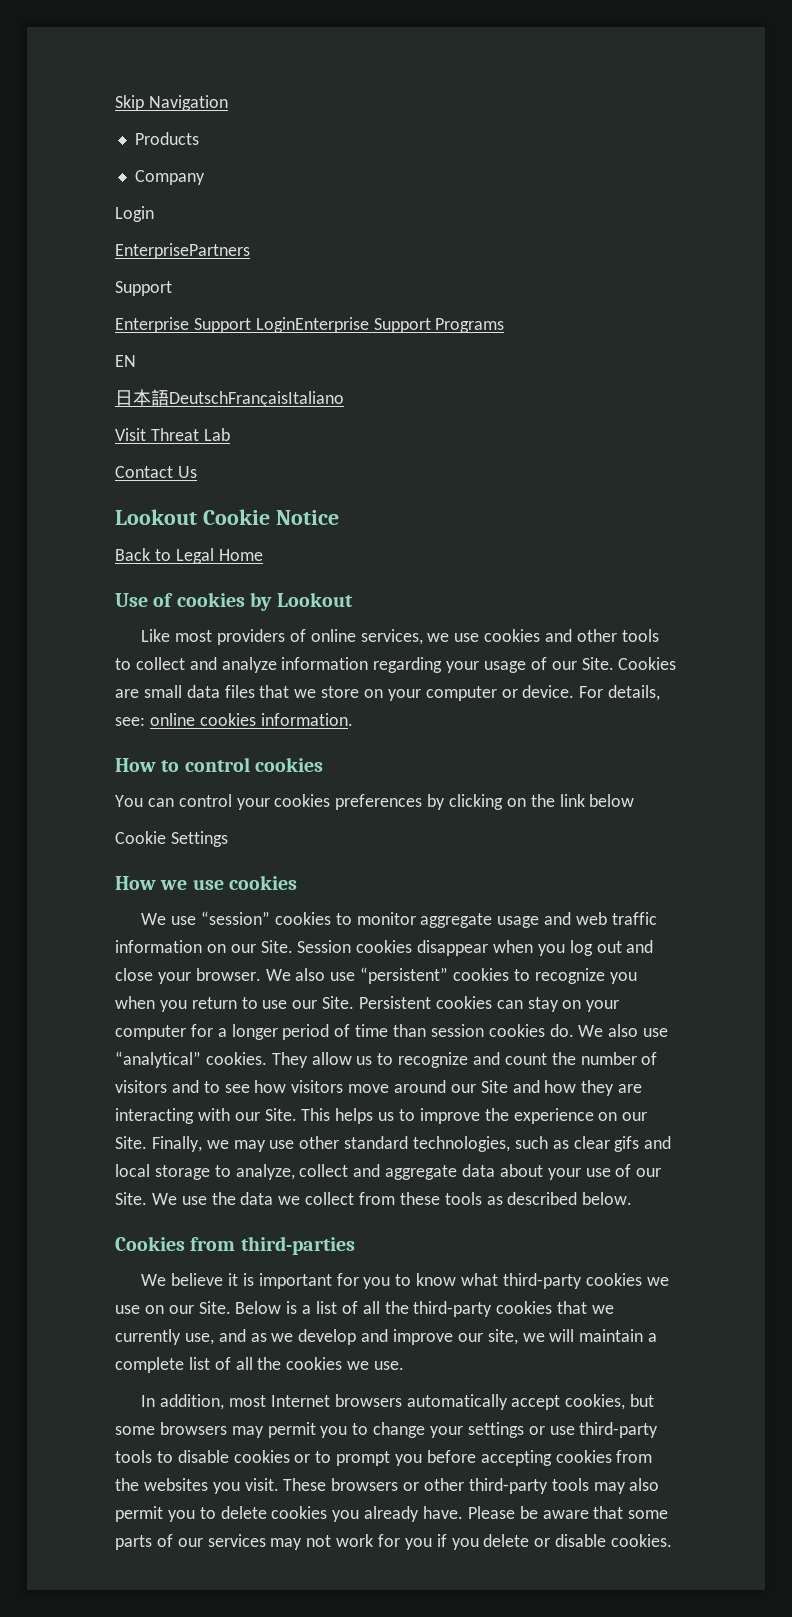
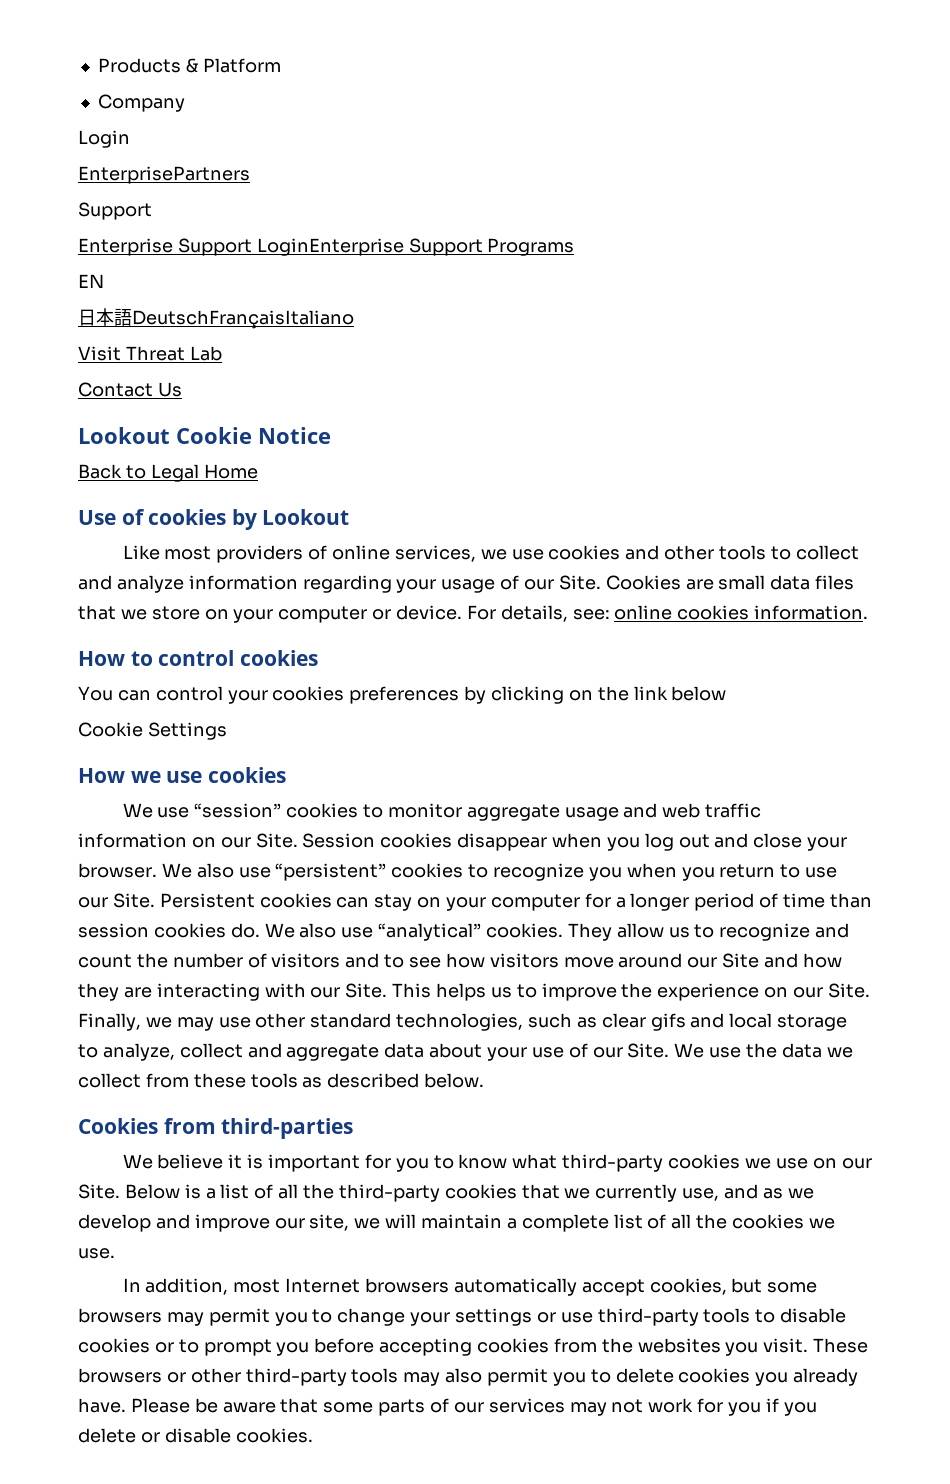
[115,95,228,111] Skip Navigation // -> (97, 65) none
(199, 138) none -> [185,58,281,73] & Platform

